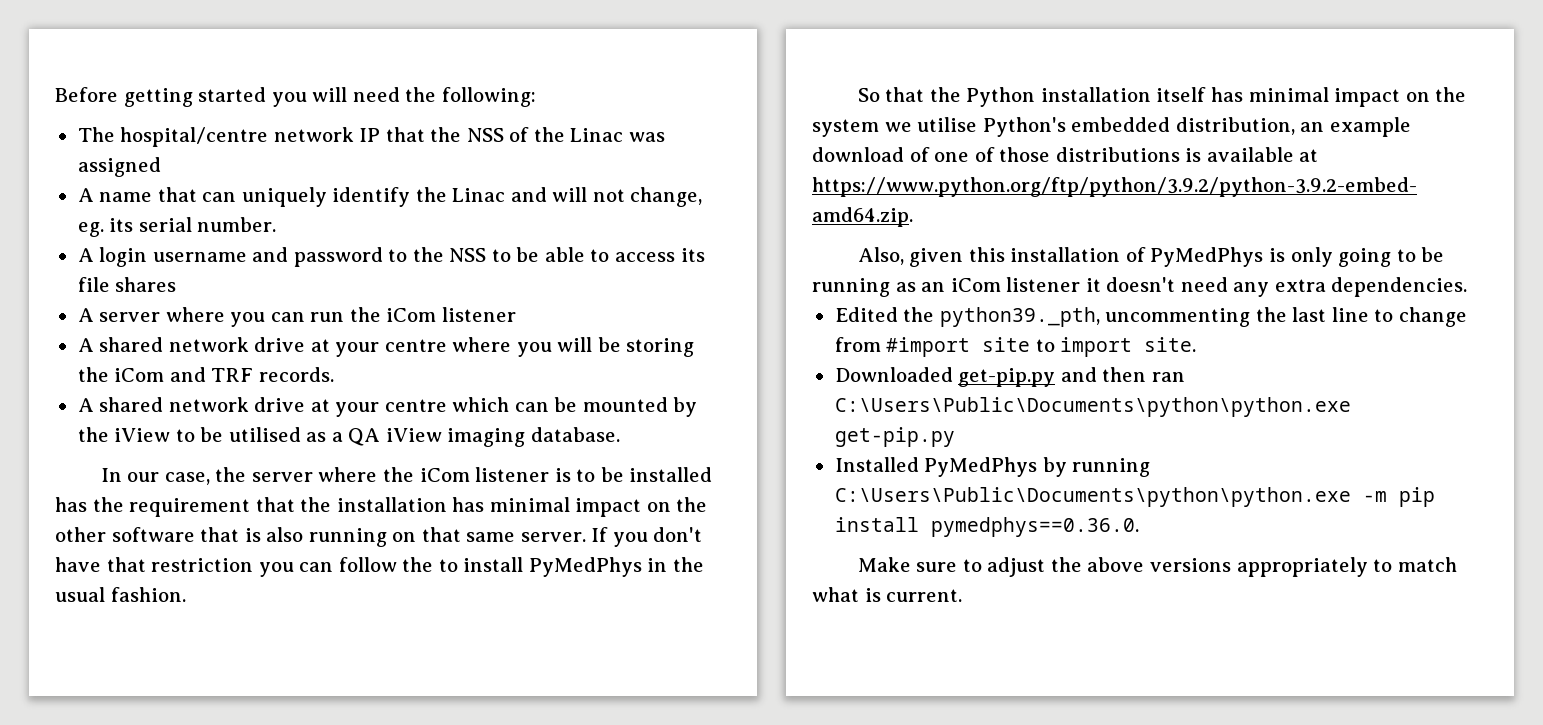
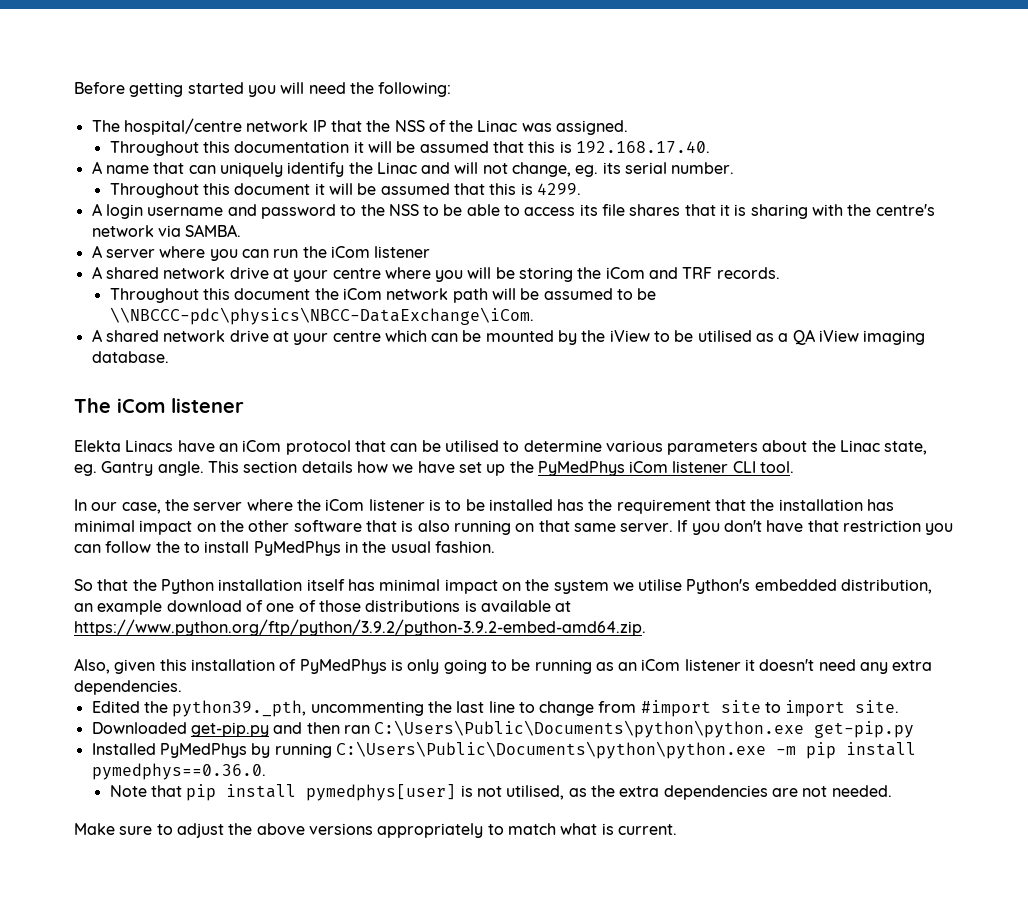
[77,157,161,177] assigned -> [556,120,629,135] [109,141,710,156] assigned. // Throughout this documentation it will be assumed that this is 192.168.17.40.
(277, 224) none -> [109,183,581,198] // Throughout this document it will be assumed that this is 4299.
(177, 284) none -> [684,204,935,219] [91,224,242,237] that it is sharing with the centre's network via SAMBA.
(334, 374) none -> [109,288,657,303] [109,307,534,325] // Throughout this document the iCom network path will be assumed to be \\NBCCC-pdc\physics\NBCC-DataExchange\iCom.
(620, 434) none -> [74,398,244,413] [74,440,928,455] [74,461,795,476] // The iCom listener // Elekta Linacs have an iCom protocol that can be utilised to determine various parameters about the Linac state, eg. Gantry angle. This section details how we have set up the PyMedPhys iCom listener CLI tool.
(1139, 527) none -> [109,784,892,801] // Note that pip install pymedphys[user] is not utilised, as the extra dependencies are not needed.

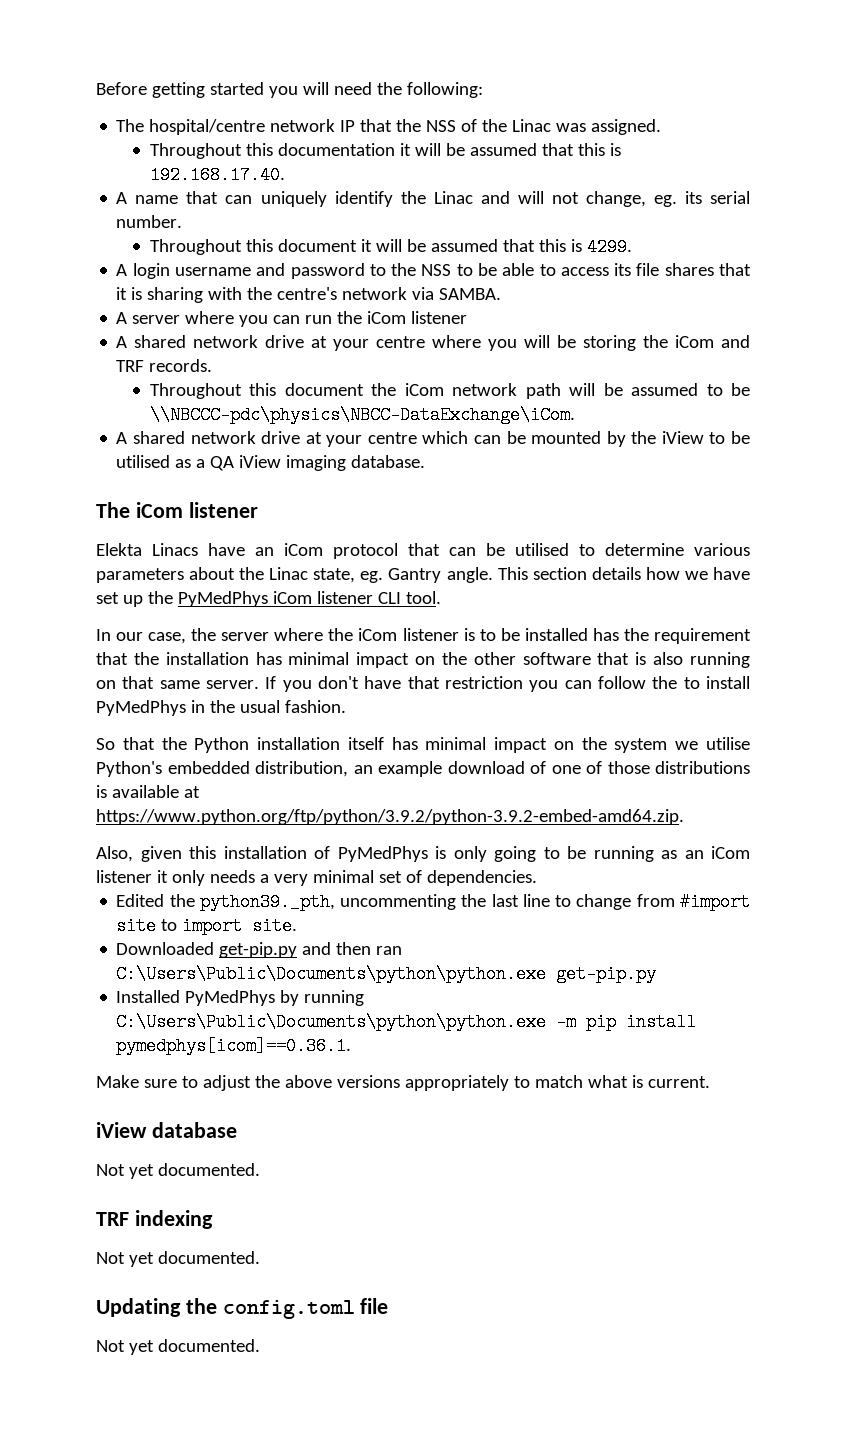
[759,659,933,674] doesn't need any extra -> [171,870,422,886] only needs a very minimal set of
[91,763,266,780] [109,784,892,801] pymedphys==0.36.0. // Note that pip install pymedphys[user] is not utilised, as the extra dependencies are not needed. -> [116,1037,352,1055] pymedphys[icom]==0.36.1.
(677, 829) none -> [96,1122,237,1138] [96,1163,260,1179] [96,1210,213,1229] [96,1251,260,1267] [96,1298,389,1319] [96,1339,260,1355] // iView database // Not yet documented. // TRF indexing // Not yet documented. // Updating the config.toml file // Not yet documented.

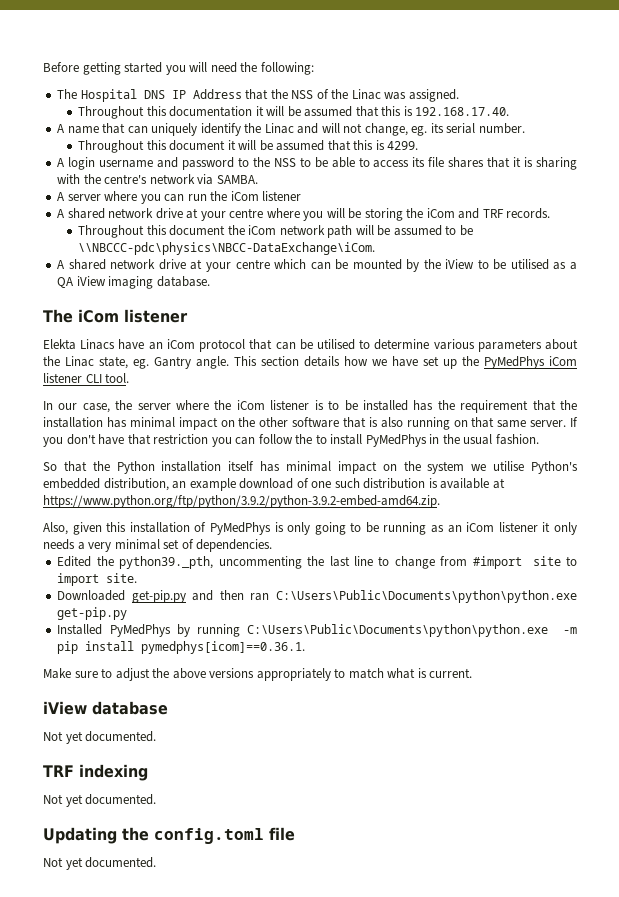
[149,119,356,135] hospital/centre network IP -> [80,89,242,102] Hospital DNS IP Address
[586,761,750,774] of those distributions -> [334,478,426,489] such distribution

